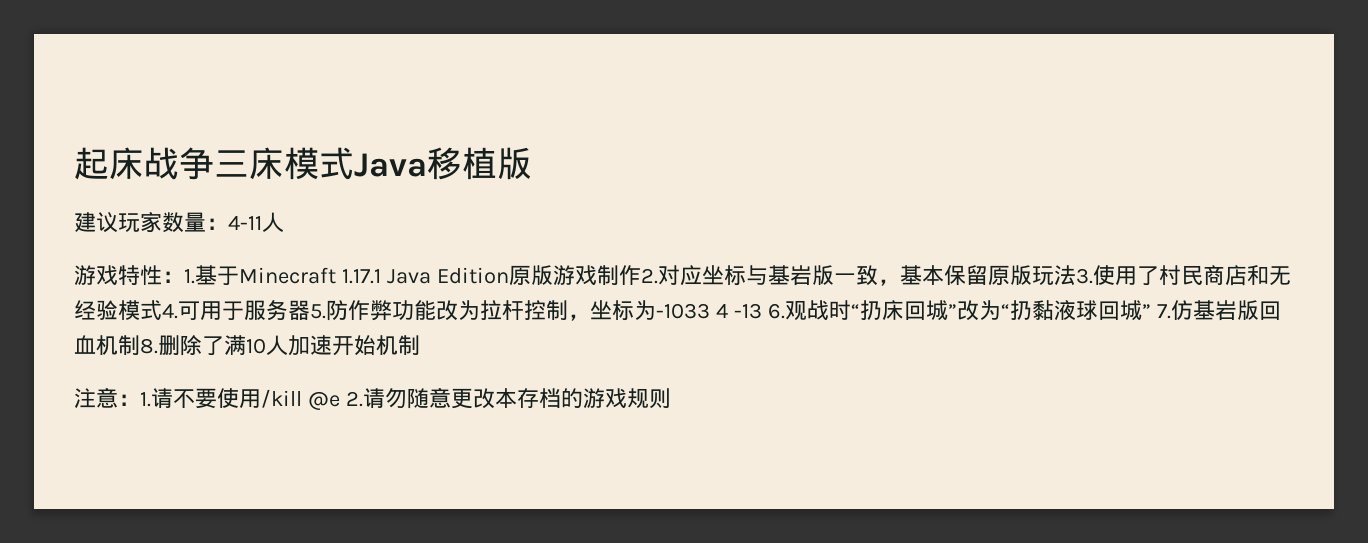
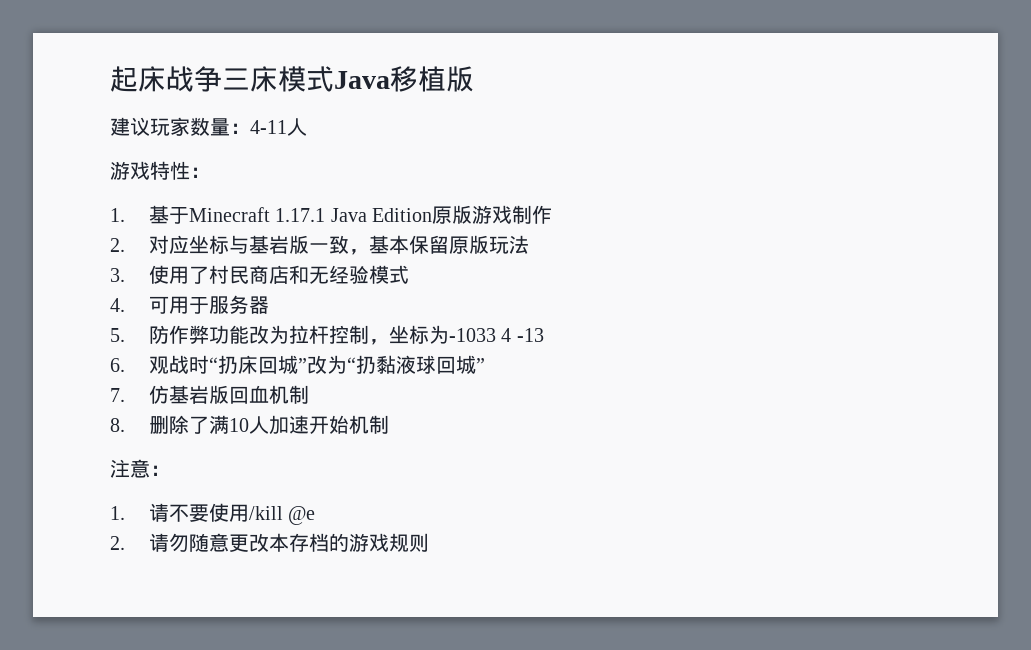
(184, 277) none -> (210, 172) //
(641, 275) none -> (552, 214) //
(1076, 275) none -> (529, 244) //
(162, 310) none -> (409, 274) //
(310, 310) none -> (269, 305) //
(762, 311) none -> (544, 335) //
(1151, 311) none -> (485, 365) //
(140, 345) none -> (309, 394) //
(140, 400) none -> (170, 470) //
(340, 400) none -> (316, 515) //

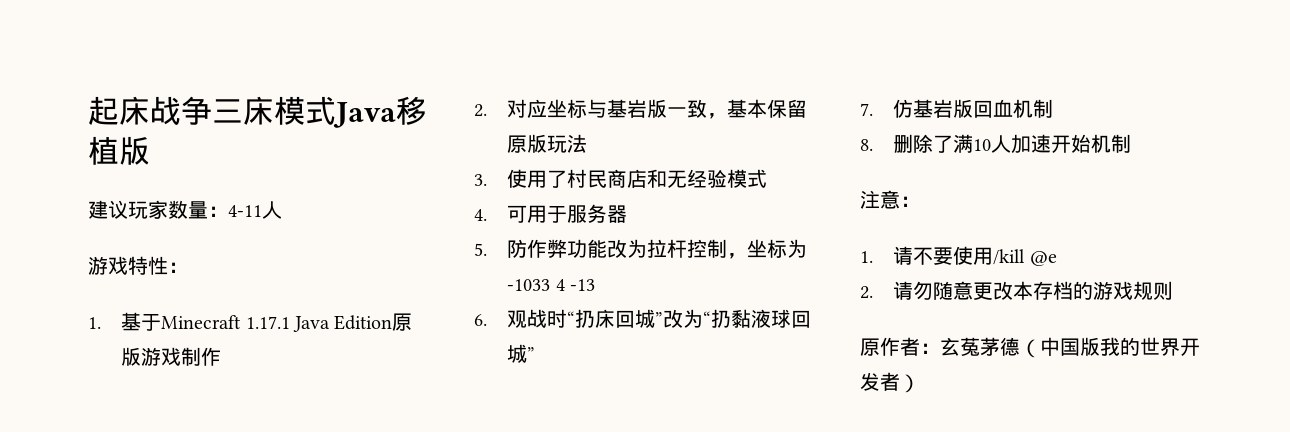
(429, 542) none -> [860,337,1200,358] [860,372,920,393] // 原作者：玄菟茅德（中国版我的世界开发者）

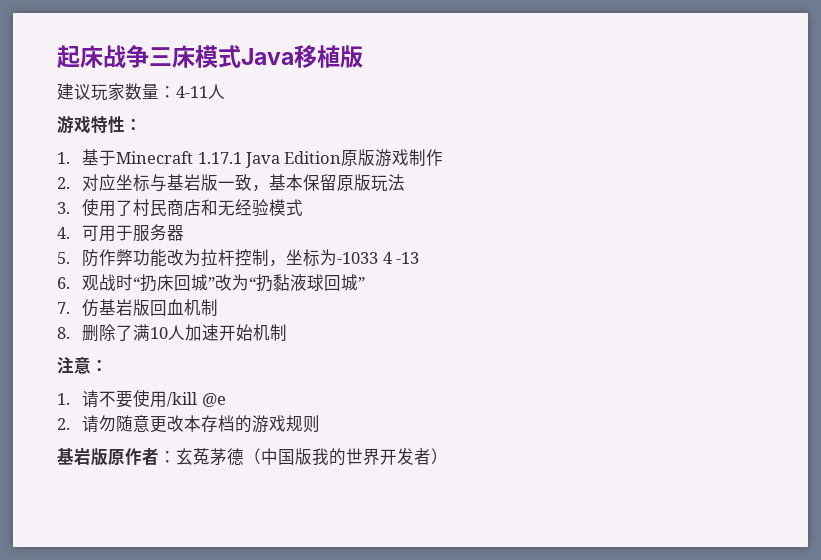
(1174, 290) none -> [57,448,108,466] 基岩版

